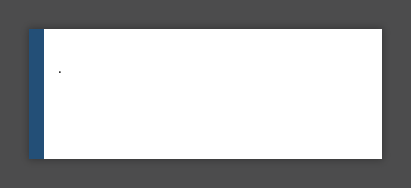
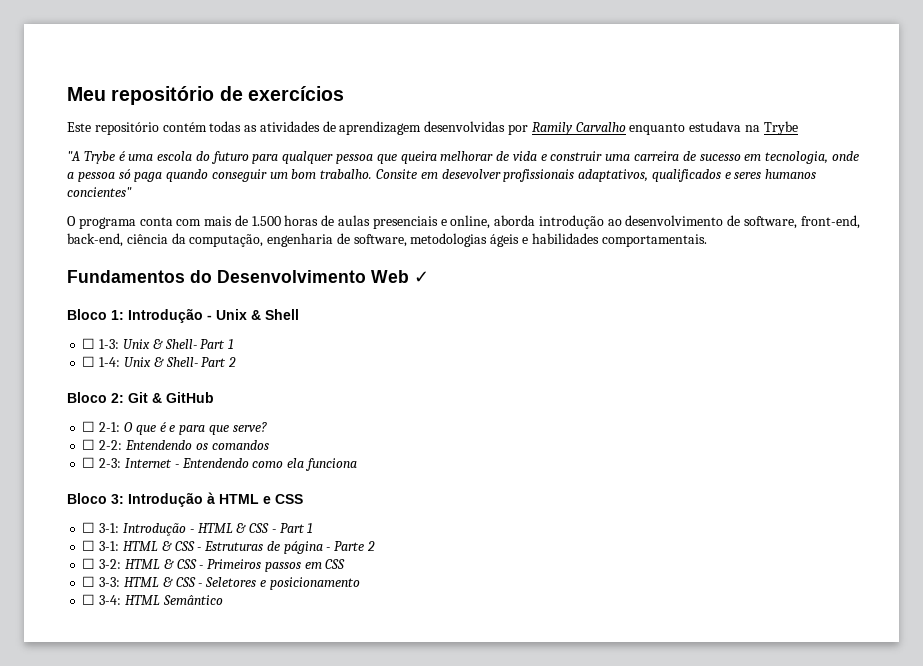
[58,71,62,73] . -> [67,86,344,105] [67,121,798,135] [67,151,859,164] [67,169,817,182] [67,187,132,197] [67,215,860,229] [67,233,707,247] [67,270,429,283] [67,308,299,323] [82,338,235,349] [82,356,237,367] [67,392,214,403] [82,421,267,435] [82,439,269,450] [82,457,357,471] [67,492,303,507] [82,522,314,536] [82,540,375,554] [82,558,346,572] [82,576,360,590] [82,594,223,605] Meu repositório de exercícios // Este repositório contém todas as atividades de aprendizagem desenvolvidas por Ramily Carvalho enquanto estudava na Trybe // "A Trybe é uma escola do futuro para qualquer pessoa que queira melhorar de vida e construir uma carreira de sucesso em tecnologia, onde a pessoa só paga quando conseguir um bom trabalho. Consite em desevolver profissionais adaptativos, qualificados e seres humanos concientes" // O programa conta com mais de 1.500 horas de aulas presenciais e online, aborda introdução ao desenvolvimento de software, front-end, back-end, ciência da computação, engenharia de software, metodologias ágeis e habilidades comportamentais. // Fundamentos do Desenvolvimento Web ✓ // Bloco 1: Introdução - Unix & Shell // ☐ 1-3: Unix & Shell- Part 1 // ☐ 1-4: Unix & Shell- Part 2 // Bloco 2: Git & GitHub // ☐ 2-1: O que é e para que serve? // ☐ 2-2: Entendendo os comandos // ☐ 2-3: Internet - Entendendo como ela funciona // Bloco 3: Introdução à HTML e CSS // ☐ 3-1: Introdução - HTML & CSS - Part 1 // ☐ 3-1: HTML & CSS - Estruturas de página - Parte 2 // ☐ 3-2: HTML & CSS - Primeiros passos em CSS // ☐ 3-3: HTML & CSS - Seletores e posicionamento // ☐ 3-4: HTML Semântico

